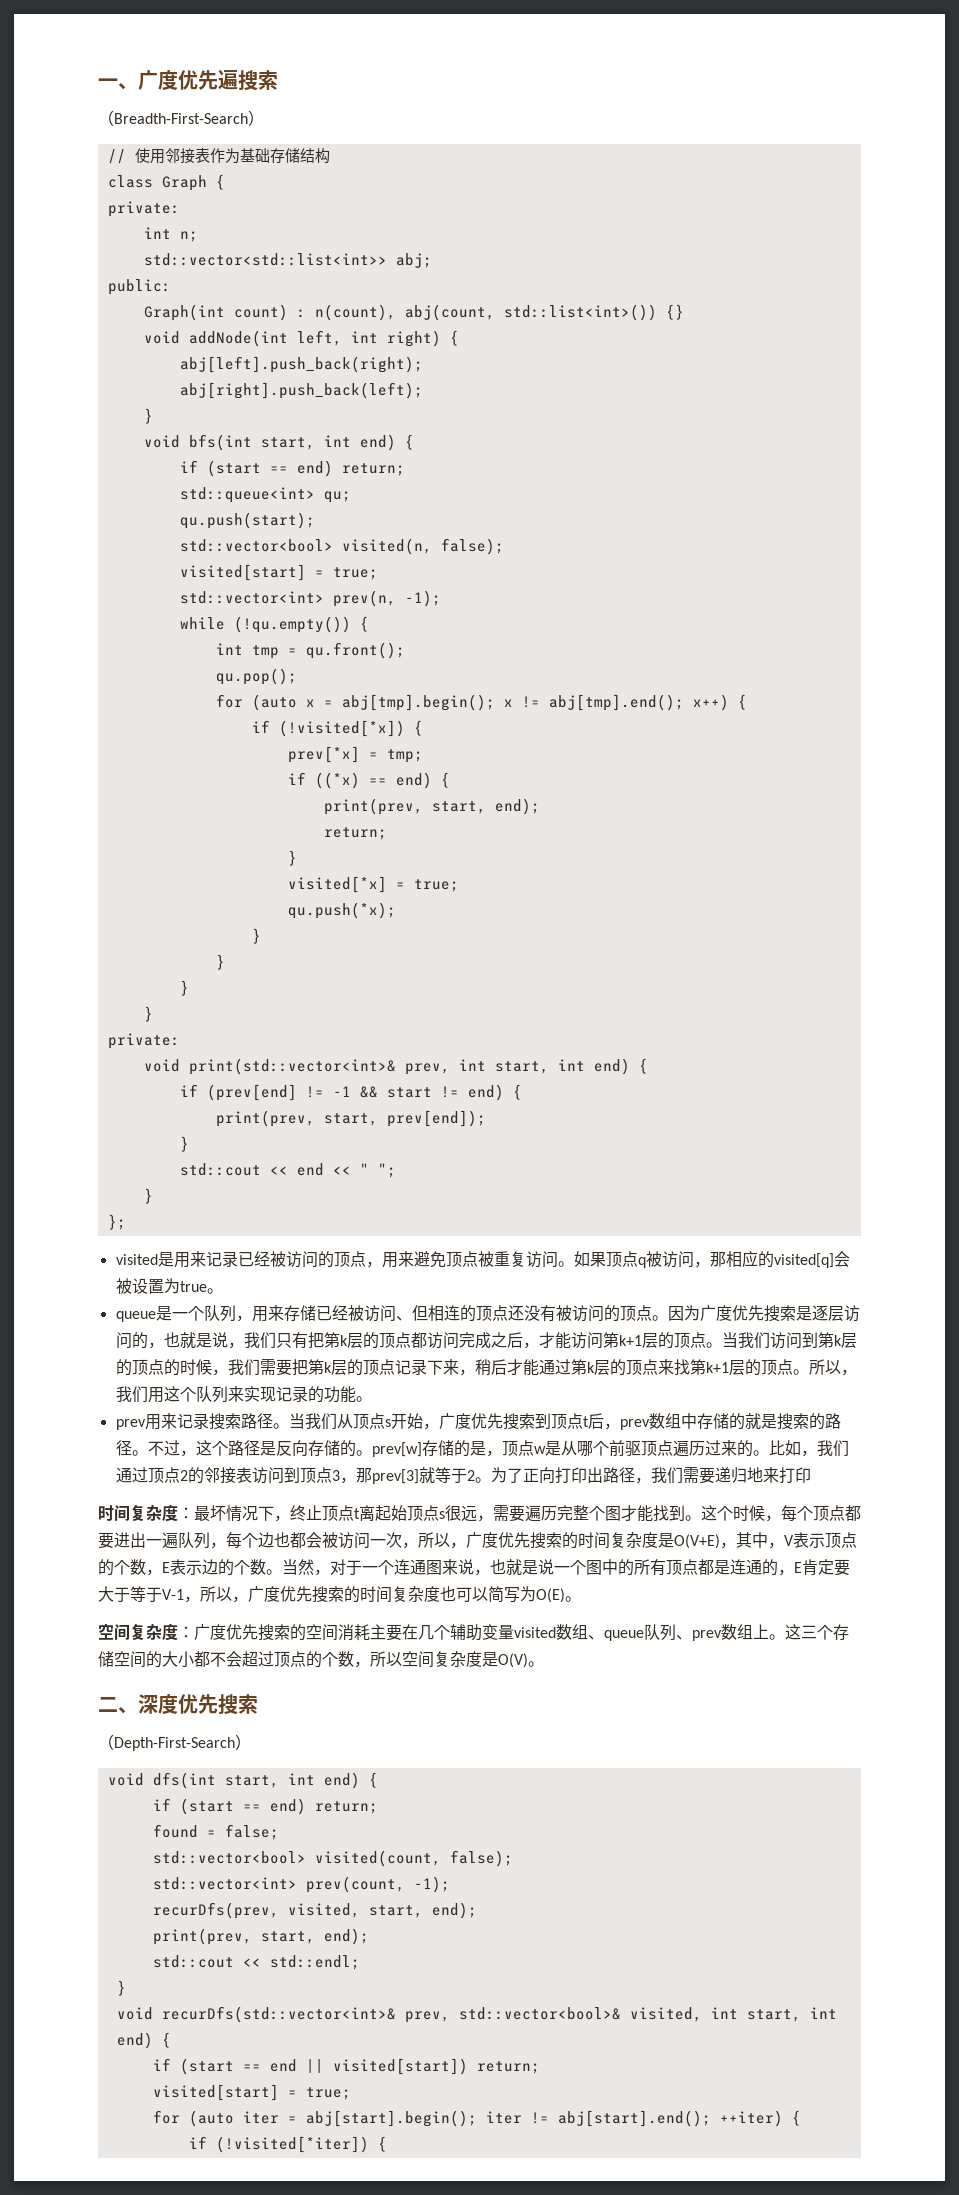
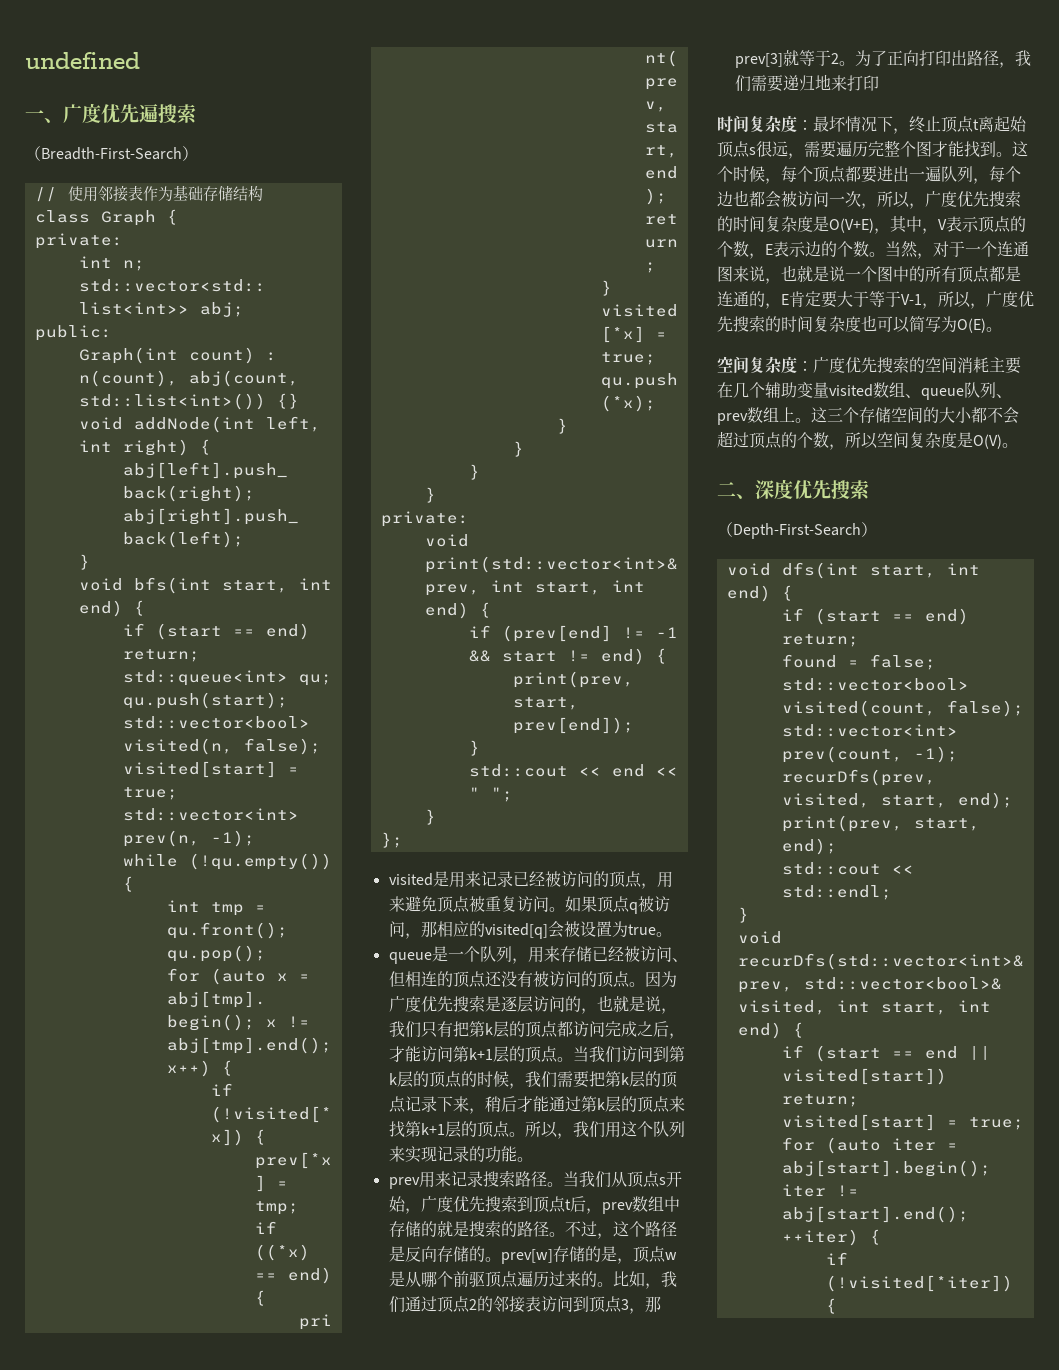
(98, 83) none -> [25,52,140,69] undefined //

